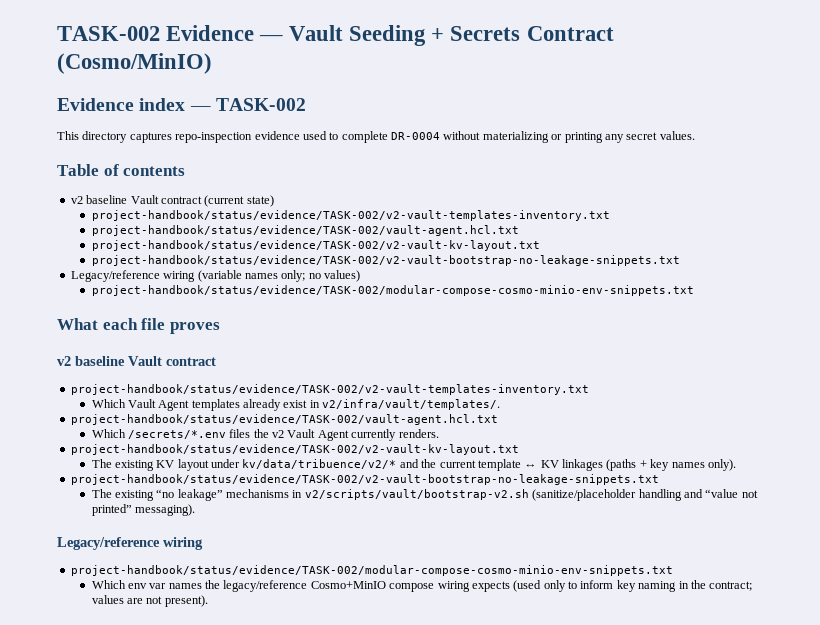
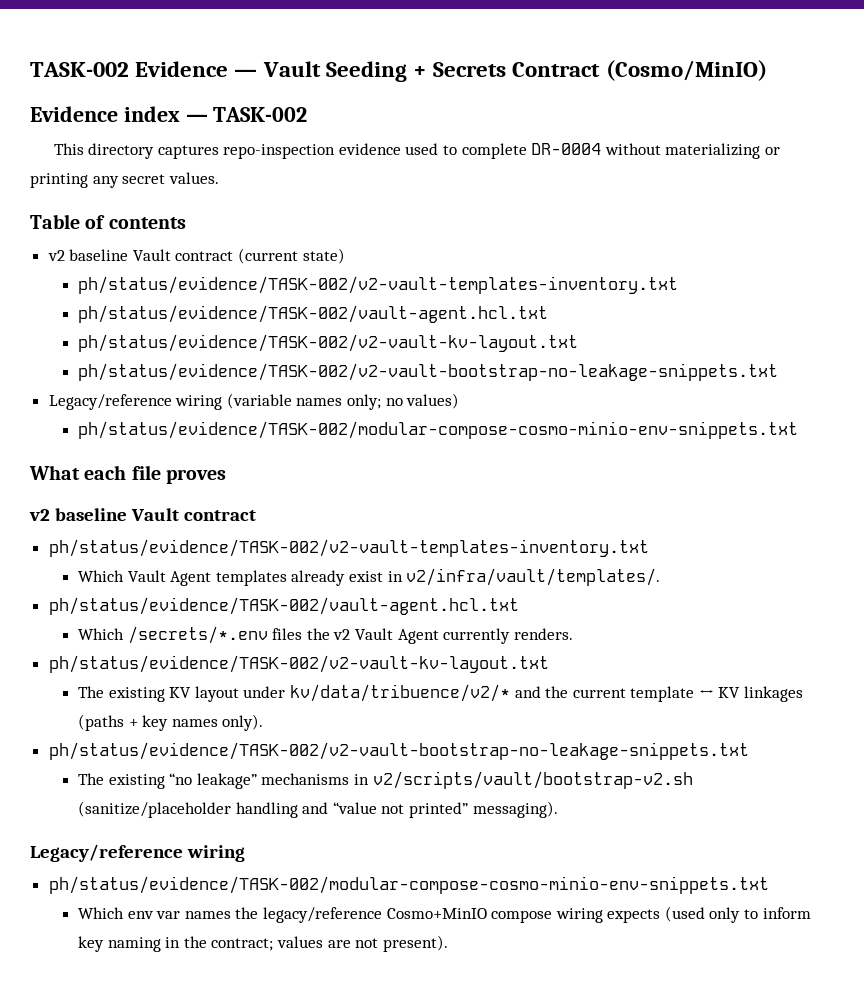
[91,210,610,221] [91,225,519,236] [91,240,540,251] [91,255,680,266] project-handbook/status/evidence/TASK-002/v2-vault-templates-inventory.txt // project-handbook/status/evidence/TASK-002/vault-agent.hcl.txt // project-handbook/status/evidence/TASK-002/v2-vault-kv-layout.txt // project-handbook/status/evidence/TASK-002/v2-vault-bootstrap-no-leakage-snippets.txt -> [77,276,678,294] [77,305,548,323] [77,334,578,352] [77,363,778,381] ph/status/evidence/TASK-002/v2-vault-templates-inventory.txt // ph/status/evidence/TASK-002/vault-agent.hcl.txt // ph/status/evidence/TASK-002/v2-vault-kv-layout.txt // ph/status/evidence/TASK-002/v2-vault-bootstrap-no-leakage-snippets.txt
[91,285,694,296] project-handbook/status/evidence/TASK-002/modular-compose-cosmo-minio-env-snippets.txt -> [77,421,798,439] ph/status/evidence/TASK-002/modular-compose-cosmo-minio-env-snippets.txt
[70,384,589,395] project-handbook/status/evidence/TASK-002/v2-vault-templates-inventory.txt -> [48,539,649,557] ph/status/evidence/TASK-002/v2-vault-templates-inventory.txt
[70,414,498,425] project-handbook/status/evidence/TASK-002/vault-agent.hcl.txt -> [48,597,519,615] ph/status/evidence/TASK-002/vault-agent.hcl.txt
[70,444,519,455] project-handbook/status/evidence/TASK-002/v2-vault-kv-layout.txt -> [48,655,549,673] ph/status/evidence/TASK-002/v2-vault-kv-layout.txt
[70,474,659,485] project-handbook/status/evidence/TASK-002/v2-vault-bootstrap-no-leakage-snippets.txt -> [48,742,749,760] ph/status/evidence/TASK-002/v2-vault-bootstrap-no-leakage-snippets.txt
[70,565,673,576] project-handbook/status/evidence/TASK-002/modular-compose-cosmo-minio-env-snippets.txt -> [48,876,769,894] ph/status/evidence/TASK-002/modular-compose-cosmo-minio-env-snippets.txt

